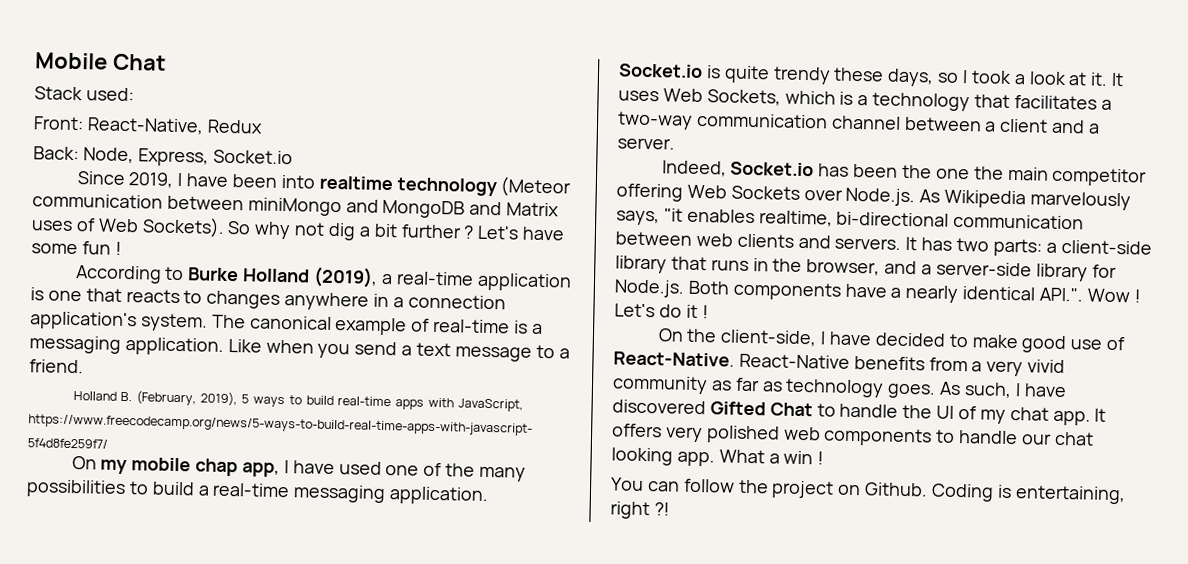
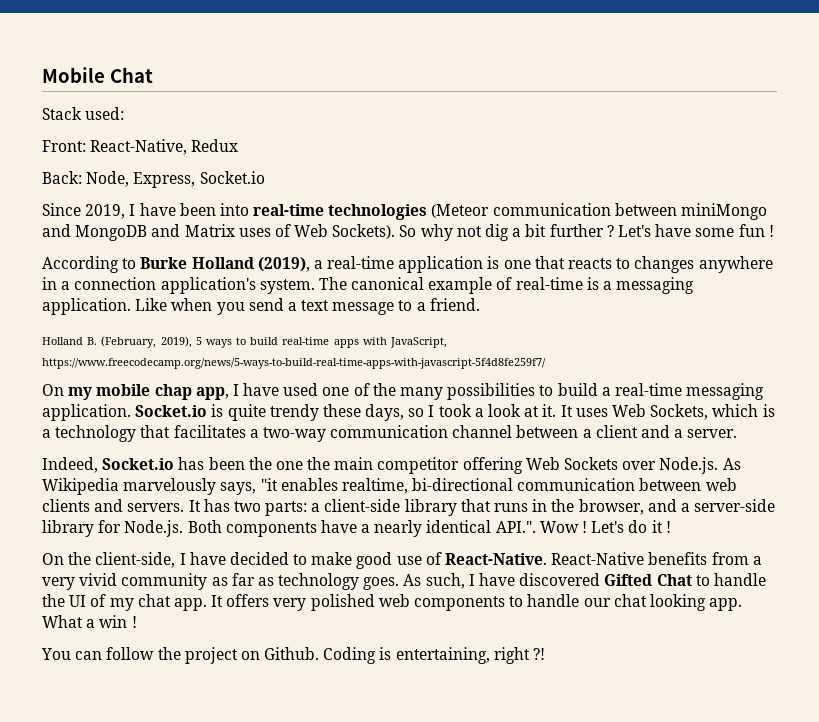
[318,175,497,197] realtime technology -> [253,204,428,220] real-time technologies

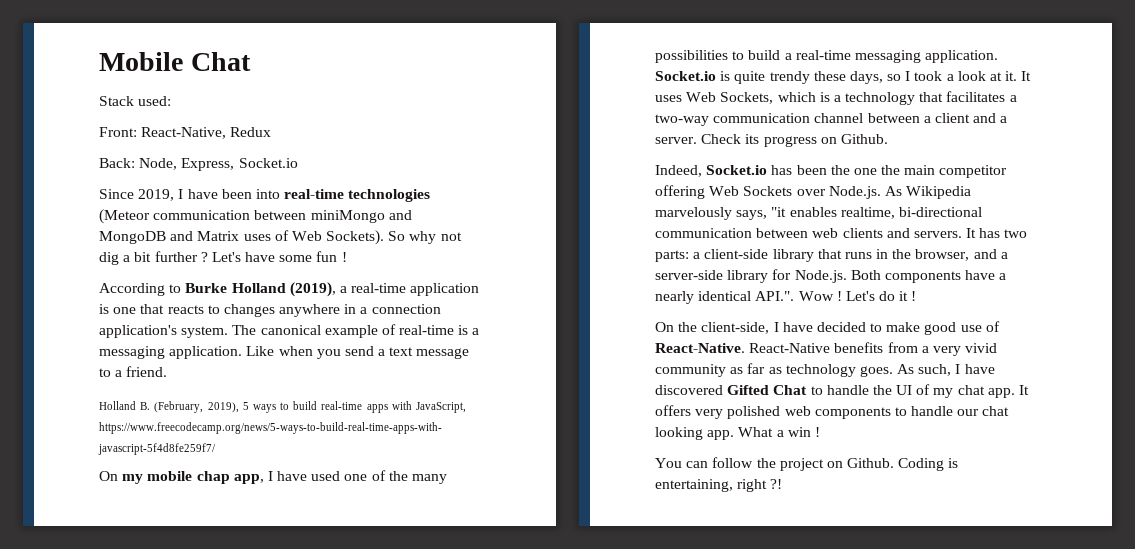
(738, 433) none -> [701,134,888,147] Check its progress on Github.

